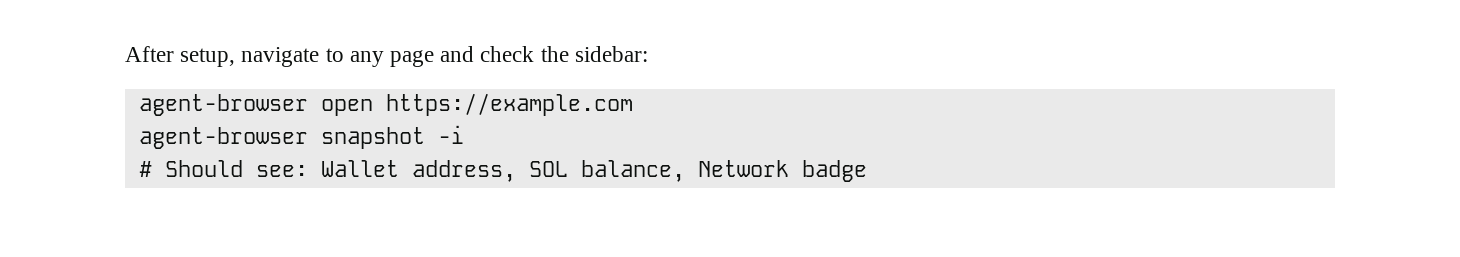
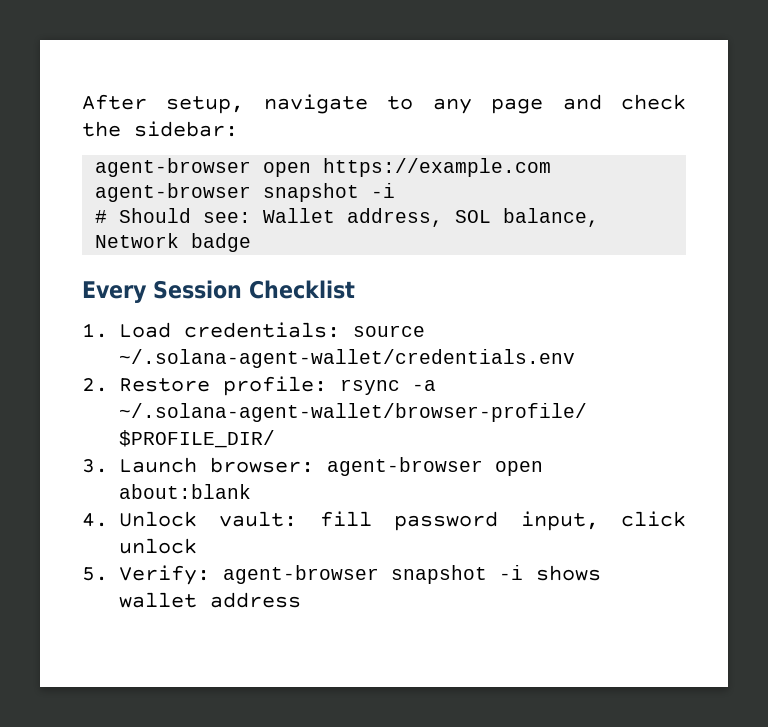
(867, 171) none -> [82,280,355,303] [82,322,425,338] [119,349,575,368] [82,376,436,396] [119,403,587,422] [119,430,275,448] [82,457,543,476] [119,484,251,499] [82,511,686,531] [119,538,197,554] [82,565,601,585] [119,592,301,608] // Every Session Checklist // 1. Load credentials: source ~/.solana-agent-wallet/credentials.env // 2. Restore profile: rsync -a ~/.solana-agent-wallet/browser-profile/ $PROFILE_DIR/ // 3. Launch browser: agent-browser open about:blank // 4. Unlock vault: fill password input, click unlock // 5. Verify: agent-browser snapshot -i shows wallet address

